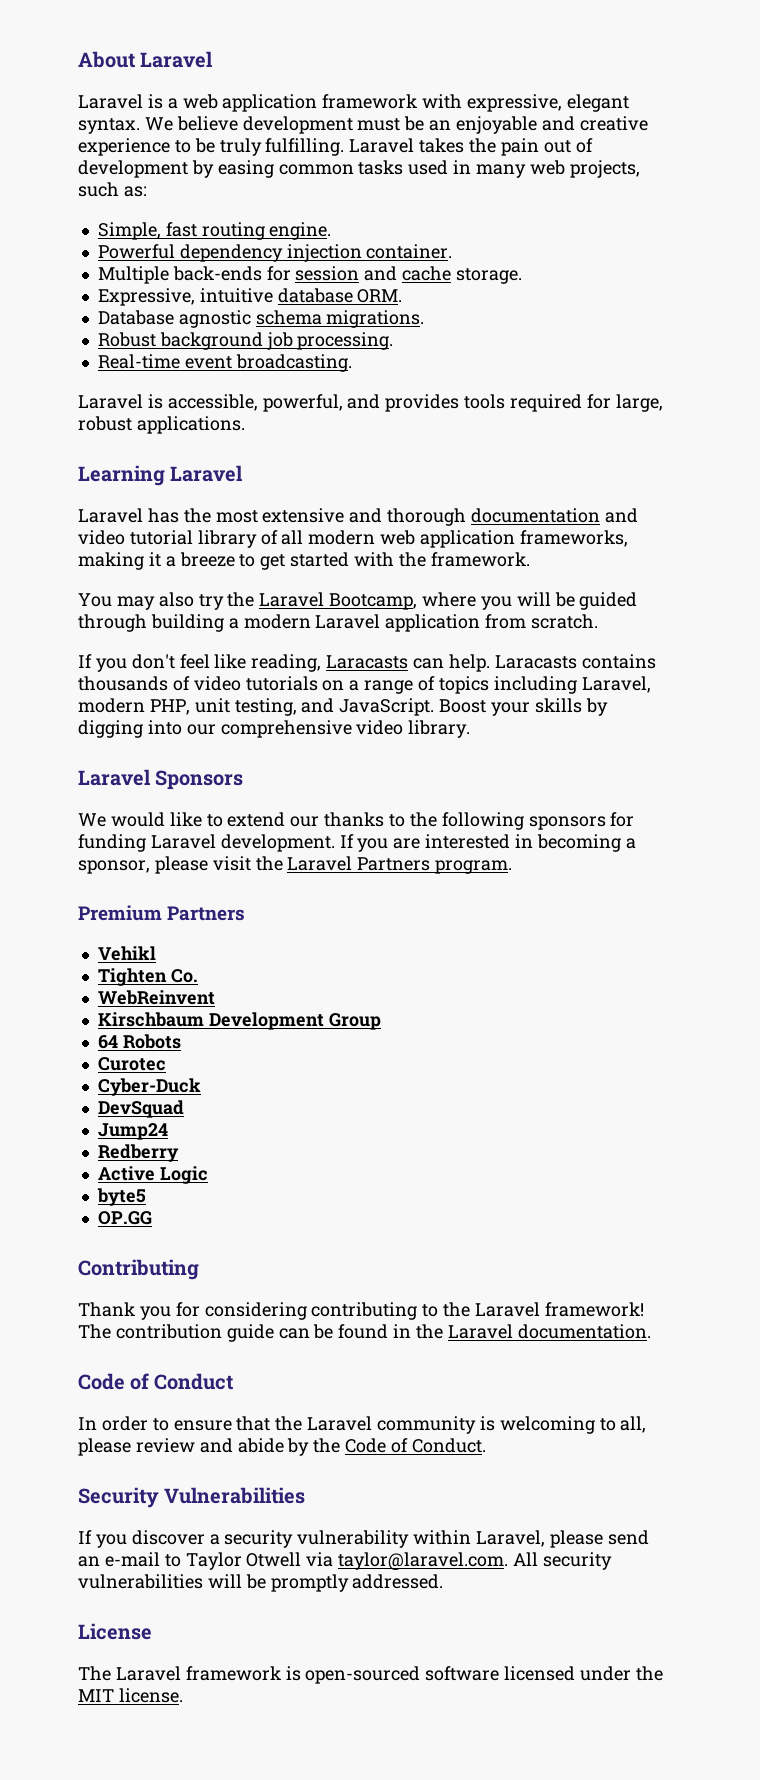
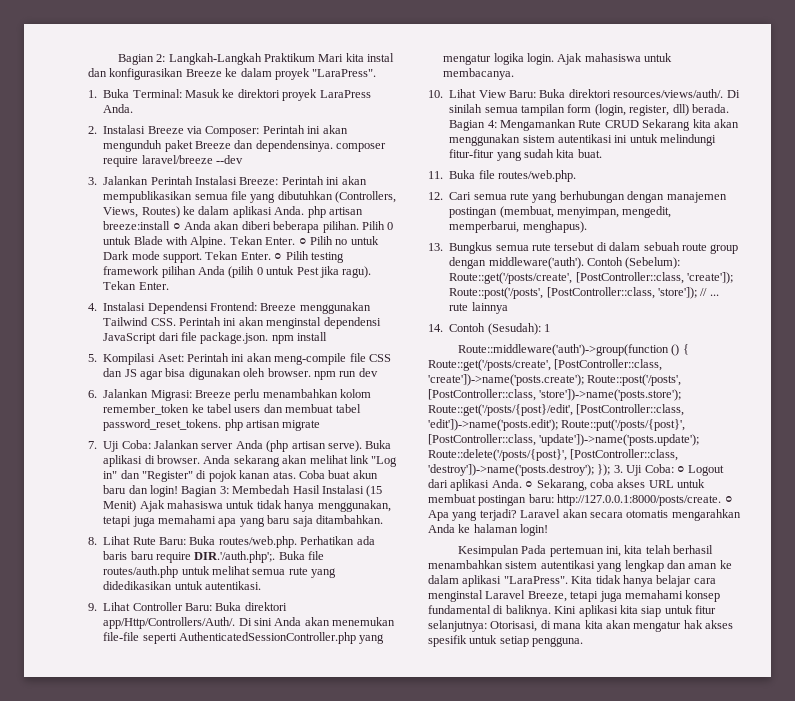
[78,51,214,68] [78,94,629,112] [78,116,648,134] [78,138,593,156] [78,160,640,178] [78,182,147,197] [97,222,332,240] [97,244,453,262] [97,266,522,284] [97,288,403,306] [97,310,425,328] [97,332,394,350] [97,354,352,372] [78,394,663,412] [78,416,245,434] [78,465,244,486] [78,508,638,526] [78,530,628,548] [78,552,530,570] [78,592,638,610] [78,614,599,632] [78,654,656,672] [78,676,651,694] [78,698,608,716] [78,720,471,738] [78,769,244,790] [78,812,635,830] [78,834,636,852] [78,856,513,874] [78,905,246,921] [97,946,156,961] [97,968,198,986] [97,990,215,1005] [97,1012,381,1030] [97,1034,181,1049] [97,1057,166,1071] [97,1078,201,1096] [97,1100,184,1118] [97,1123,168,1140] [97,1144,179,1162] [97,1166,208,1184] [96,1188,146,1206] [97,1211,152,1225] [78,1259,199,1280] [78,1302,644,1320] [78,1324,651,1342] [78,1373,233,1390] [78,1416,647,1434] [78,1438,486,1456] [78,1487,306,1508] [78,1530,649,1548] [78,1552,612,1570] [78,1574,444,1592] [78,1623,152,1640] [78,1666,663,1684] [78,1688,183,1703] About Laravel // Laravel is a web application framework with expressive, elegant syntax. We believe development must be an enjoyable and creative experience to be truly fulfilling. Laravel takes the pain out of development by easing common tasks used in many web projects, such as: // Simple, fast routing engine. // Powerful dependency injection container. // Multiple back-ends for session and cache storage. // Expressive, intuitive database ORM. // Database agnostic schema migrations. // Robust background job processing. // Real-time event broadcasting. // Laravel is accessible, powerful, and provides tools required for large, robust applications. // Learning Laravel // Laravel has the most extensive and thorough documentation and video tutorial library of all modern web application frameworks, making it a breeze to get started with the framework. // You may also try the Laravel Bootcamp, where you will be guided through building a modern Laravel application from scratch. // If you don't feel like reading, Laracasts can help. Laracasts contains thousands of video tutorials on a range of topics including Laravel, modern PHP, unit testing, and JavaScript. Boost your skills by digging into our comprehensive video library. // Laravel Sponsors // We would like to extend our thanks to the following sponsors for funding Laravel development. If you are interested in becoming a sponsor, please visit the Laravel Partners program. // Premium Partners // Vehikl // Tighten Co. // WebReinvent // Kirschbaum Development Group // 64 Robots // Curotec // Cyber-Duck // DevSquad // Jump24 // Redberry // Active Logic // byte5 // OP.GG // Contributing // Thank you for considering contributing to the Laravel framework! The contribution guide can be found in the Laravel documentation. // Code of Conduct // In order to ensure that the Laravel community is welcoming to all, please review and abide by the Code of Conduct. // Security Vulnerabilities // If you discover a security vulnerability within Laravel, please send an e-mail to Taylor Otwell via taylor@laravel.com. All security vulnerabilities will be promptly addressed. // License // The Laravel framework is open-sourced software licensed under the MIT license. -> [117,53,395,65] [88,68,377,80] [88,89,371,101] [103,104,134,113] [88,125,348,137] [103,140,387,152] [103,155,243,167] [88,176,367,185] [103,191,397,203] [103,206,363,218] [103,221,394,233] [103,236,379,248] [103,251,344,263] [103,266,372,278] [103,281,169,290] [88,302,371,314] [103,317,381,329] [103,332,328,344] [88,353,391,365] [103,368,378,380] [88,389,372,401] [103,404,361,415] [103,419,321,431] [88,440,392,452] [103,455,398,467] [103,470,378,482] [103,485,383,497] [103,500,391,512] [103,515,383,527] [88,536,375,548] [103,551,325,563] [103,566,337,578] [103,581,261,590] [88,602,287,611] [103,617,396,629] [103,632,385,644] [443,53,673,65] [443,68,515,80] [428,89,740,98] [449,104,729,116] [449,119,739,131] [449,134,717,146] [449,149,602,161] [428,170,576,182] [428,191,727,203] [449,206,672,218] [449,221,587,233] [428,242,739,254] [449,257,681,269] [449,272,733,284] [449,287,719,299] [449,302,508,314] [428,323,550,335] [457,344,689,356] [428,359,663,371] [428,374,682,386] [428,389,682,401] [428,404,685,416] [428,419,686,431] [428,434,700,446] [428,449,679,461] [428,464,725,476] [428,479,705,491] [428,494,733,506] [428,509,741,521] [428,524,549,536] [457,545,714,557] [428,560,732,572] [428,575,716,587] [428,590,721,602] [428,605,716,617] [428,620,733,632] [428,635,584,647] Bagian 2: Langkah-Langkah Praktikum Mari kita instal dan konfigurasikan Breeze ke dalam proyek "LaraPress". // 1. Buka Terminal: Masuk ke direktori proyek LaraPress Anda. // 2. Instalasi Breeze via Composer: Perintah ini akan mengunduh paket Breeze dan dependensinya. composer require laravel/breeze --dev // 3. Jalankan Perintah Instalasi Breeze: Perintah ini akan mempublikasikan semua file yang dibutuhkan (Controllers, Views, Routes) ke dalam aplikasi Anda. php artisan breeze:install ○ Anda akan diberi beberapa pilihan. Pilih 0 untuk Blade with Alpine. Tekan Enter. ○ Pilih no untuk Dark mode support. Tekan Enter. ○ Pilih testing framework pilihan Anda (pilih 0 untuk Pest jika ragu). Tekan Enter. // 4. Instalasi Dependensi Frontend: Breeze menggunakan Tailwind CSS. Perintah ini akan menginstal dependensi JavaScript dari file package.json. npm install // 5. Kompilasi Aset: Perintah ini akan meng-compile file CSS dan JS agar bisa digunakan oleh browser. npm run dev // 6. Jalankan Migrasi: Breeze perlu menambahkan kolom remember_token ke tabel users dan membuat tabel password_reset_tokens. php artisan migrate // 7. Uji Coba: Jalankan server Anda (php artisan serve). Buka aplikasi di browser. Anda sekarang akan melihat link "Log in" dan "Register" di pojok kanan atas. Coba buat akun baru dan login! Bagian 3: Membedah Hasil Instalasi (15 Menit) Ajak mahasiswa untuk tidak hanya menggunakan, tetapi juga memahami apa yang baru saja ditambahkan. // 8. Lihat Rute Baru: Buka routes/web.php. Perhatikan ada baris baru require DIR.'/auth.php';. Buka file routes/auth.php untuk melihat semua rute yang didedikasikan untuk autentikasi. // 9. Lihat Controller Baru: Buka direktori app/Http/Controllers/Auth/. Di sini Anda akan menemukan file-file seperti AuthenticatedSessionController.php yang mengatur logika login. Ajak mahasiswa untuk membacanya. // 10. Lihat View Baru: Buka direktori resources/views/auth/. Di sinilah semua tampilan form (login, register, dll) berada. Bagian 4: Mengamankan Rute CRUD Sekarang kita akan menggunakan sistem autentikasi ini untuk melindungi fitur-fitur yang sudah kita buat. // 11. Buka file routes/web.php. // 12. Cari semua rute yang berhubungan dengan manajemen postingan (membuat, menyimpan, mengedit, memperbarui, menghapus). // 13. Bungkus semua rute tersebut di dalam sebuah route group dengan middleware('auth'). Contoh (Sebelum): Route::get('/posts/create', [PostController::class, 'create']); Route::post('/posts', [PostController::class, 'store']); // ... rute lainnya // 14. Contoh (Sesudah): 1 // Route::middleware('auth')->group(function () { Route::get('/posts/create', [PostController::class, 'create'])->name('posts.create'); Route::post('/posts', [PostController::class, 'store'])->name('posts.store'); Route::get('/posts/{post}/edit', [PostController::class, 'edit'])->name('posts.edit'); Route::put('/posts/{post}', [PostController::class, 'update'])->name('posts.update'); Route::delete('/posts/{post}', [PostController::class, 'destroy'])->name('posts.destroy'); }); 3. Uji Coba: ○ Logout dari aplikasi Anda. ○ Sekarang, coba akses URL untuk membuat postingan baru: http://127.0.0.1:8000/posts/create. ○ Apa yang terjadi? Laravel akan secara otomatis mengarahkan Anda ke halaman login! // Kesimpulan Pada pertemuan ini, kita telah berhasil menambahkan sistem autentikasi yang lengkap dan aman ke dalam aplikasi "LaraPress". Kita tidak hanya belajar cara menginstal Laravel Breeze, tetapi juga memahami konsep fundamental di baliknya. Kini aplikasi kita siap untuk fitur selanjutnya: Otorisasi, di mana kita akan mengatur hak akses spesifik untuk setiap pengguna.

